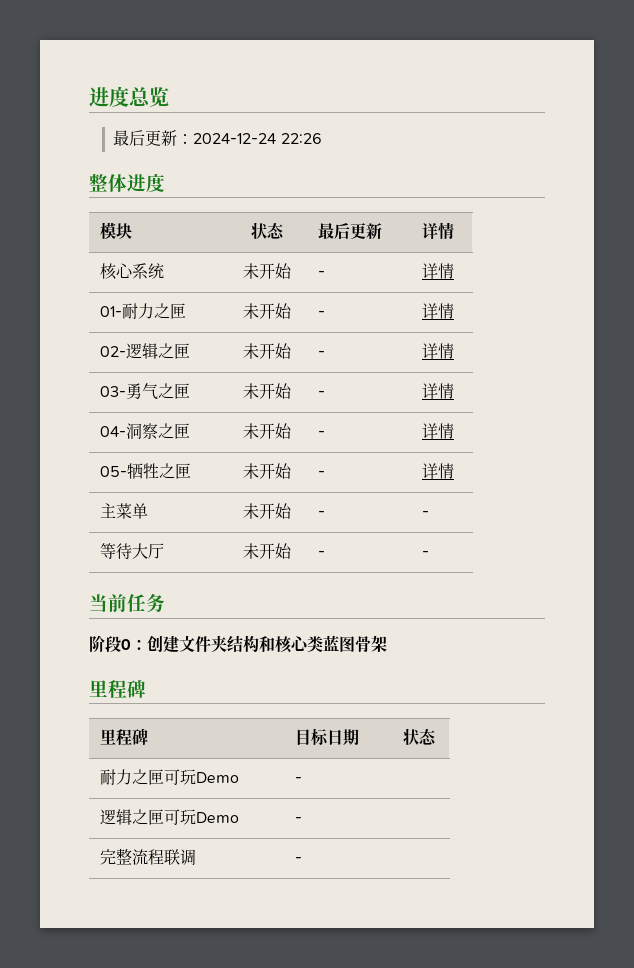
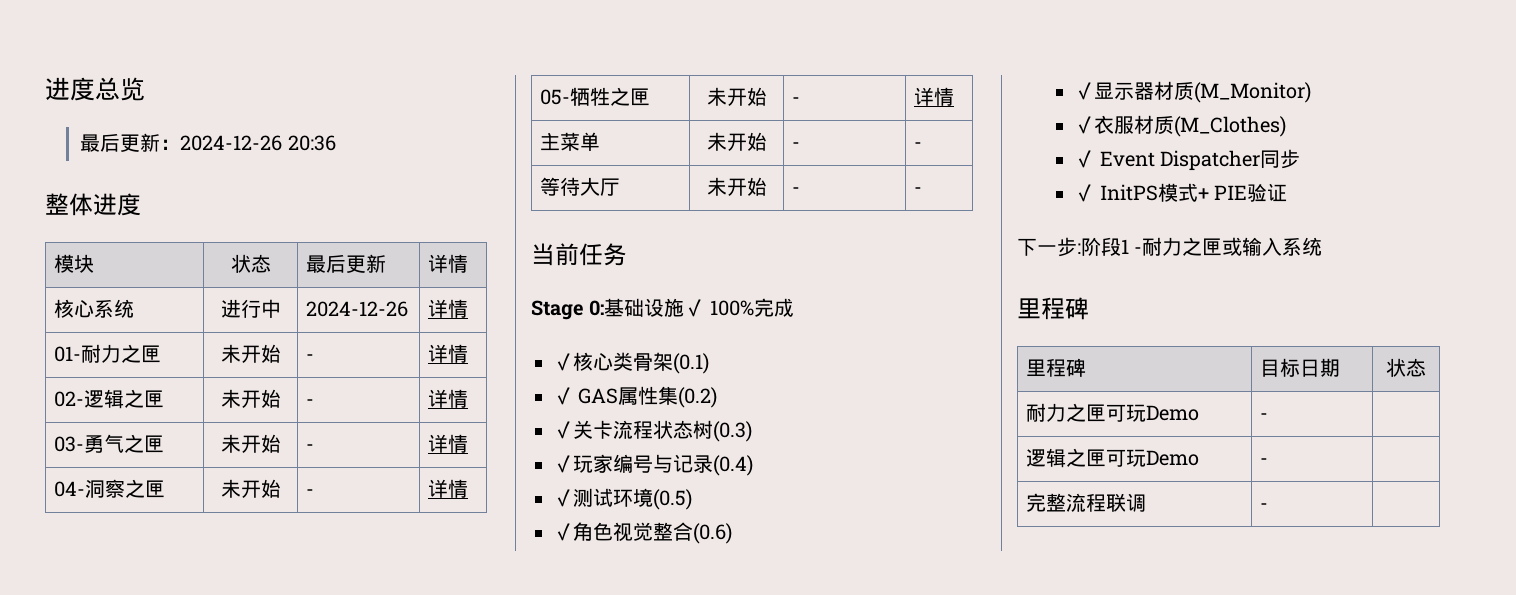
[193,133,322,144] 2024-12-24 22:26 -> [180,135,336,151] 2024-12-26 20:36
[242,263,292,279] [318,271,326,277] 未开始 | - -> [220,299,281,318] [306,301,409,317] 进行中 | 2024-12-26
[89,635,387,653] 阶段0：创建文件夹结构和核心类蓝图骨架 -> [531,298,794,320] [553,352,709,374] [553,386,718,408] [553,420,752,442] [553,454,753,476] [553,488,692,510] [553,522,732,544] [1074,81,1312,103] [1074,115,1287,137] [1074,149,1301,171] [1074,183,1288,202] [1017,237,1323,257] Stage 0:基础设施✓ 100%完成 // ✓核心类骨架(0.1) // ✓ GAS属性集(0.2) // ✓关卡流程状态树(0.3) // ✓玩家编号与记录(0.4) // ✓测试环境(0.5) // ✓角色视觉整合(0.6) // ✓显示器材质(M_Monitor) // ✓衣服材质(M_Clothes) // ✓ Event Dispatcher同步 // ✓ InitPS模式+ PIE验证 // 下一步:阶段1 -耐力之匣或输入系统

